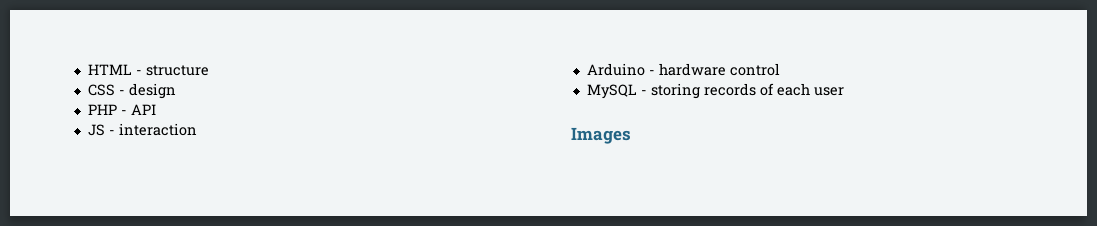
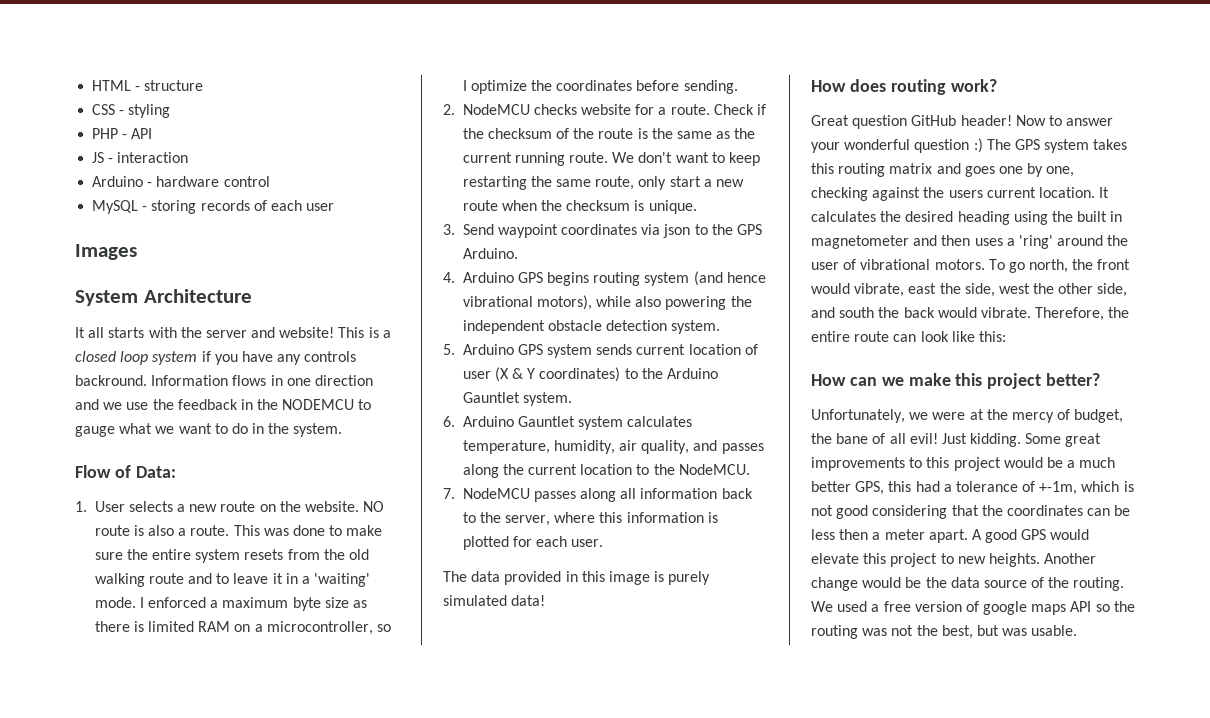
[128,83,176,99] design -> [128,104,171,118] styling
(631, 135) none -> [75,289,252,306] [75,327,391,338] [75,351,357,365] [75,375,373,386] [75,399,372,410] [75,423,343,437] [75,465,176,478] [75,501,385,512] [94,525,383,536] [94,549,370,563] [94,573,371,587] [94,597,368,611] [94,621,392,635] [462,80,738,94] [443,104,767,115] [462,128,756,139] [462,152,761,166] [462,176,745,190] [462,200,697,214] [443,224,763,238] [462,248,518,259] [443,271,766,286] [462,295,752,310] [462,320,721,334] [443,344,758,358] [462,367,719,382] [462,392,572,406] [443,416,693,430] [462,440,764,454] [462,464,750,478] [443,488,753,502] [462,512,718,526] [462,536,604,550] [443,571,711,585] [443,595,546,606] [811,79,997,95] [811,115,1114,129] [811,138,1128,153] [811,163,1075,177] [811,187,1110,201] [811,211,1123,225] [811,235,1129,249] [811,259,1131,273] [811,283,1128,297] [811,307,1130,321] [811,331,1006,342] [811,373,1101,389] [811,409,1124,423] [811,433,1102,447] [811,457,1116,471] [811,481,1134,495] [811,505,1131,519] [811,529,1090,543] [811,553,1097,567] [811,577,1125,591] [811,601,1135,615] [811,625,1078,639] // System Architecture // It all starts with the server and website! This is a closed loop system if you have any controls backround. Information flows in one direction and we use the feedback in the NODEMCU to gauge what we want to do in the system. // Flow of Data: // 1. User selects a new route on the website. NO route is also a route. This was done to make sure the entire system resets from the old walking route and to leave it in a 'waiting' mode. I enforced a maximum byte size as there is limited RAM on a microcontroller, so I optimize the coordinates before sending. // 2. NodeMCU checks website for a route. Check if the checksum of the route is the same as the current running route. We don't want to keep restarting the same route, only start a new route when the checksum is unique. // 3. Send waypoint coordinates via json to the GPS Arduino. // 4. Arduino GPS begins routing system (and hence vibrational motors), while also powering the independent obstacle detection system. // 5. Arduino GPS system sends current location of user (X & Y coordinates) to the Arduino Gauntlet system. // 6. Arduino Gauntlet system calculates temperature, humidity, air quality, and passes along the current location to the NodeMCU. // 7. NodeMCU passes along all information back to the server, where this information is plotted for each user. // The data provided in this image is purely simulated data! // How does routing work? // Great question GitHub header! Now to answer your wonderful question :) The GPS system takes this routing matrix and goes one by one, checking against the users current location. It calculates the desired heading using the built in magnetometer and then uses a 'ring' around the user of vibrational motors. To go north, the front would vibrate, east the side, west the other side, and south the back would vibrate. Therefore, the entire route can look like this: // How can we make this project better? // Unfortunately, we were at the mercy of budget, the bane of all evil! Just kidding. Some great improvements to this project would be a much better GPS, this had a tolerance of +-1m, which is not good considering that the coordinates can be less then a meter apart. A good GPS would elevate this project to new heights. Another change would be the data source of the routing. We used a free version of google maps API so the routing was not the best, but was usable.

